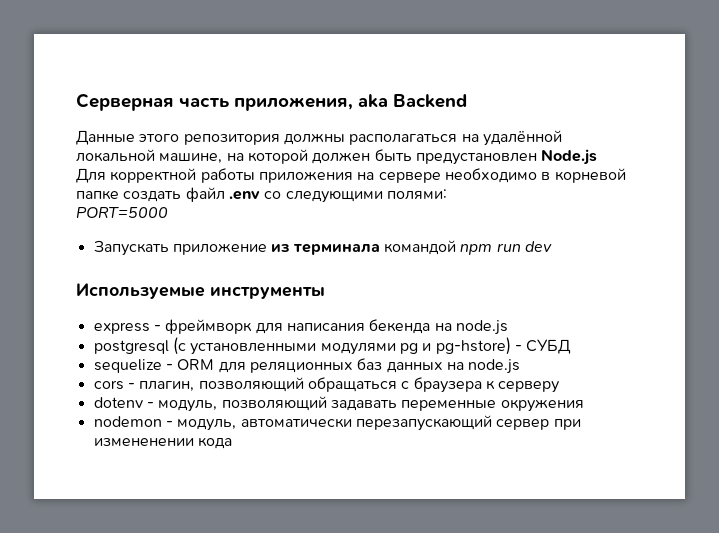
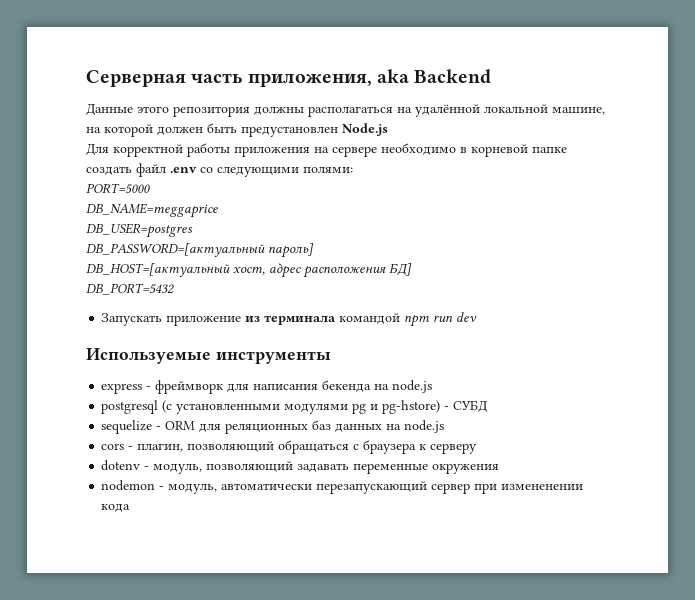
(168, 212) none -> [86,203,218,218] [86,223,193,238] [86,243,314,258] [86,263,412,278] [86,283,175,295] // DB_NAME=meggaprice // DB_USER=postgres // DB_PASSWORD=[актуальный пароль] // DB_HOST=[актуальный хост, адрес расположения БД] // DB_PORT=5432

